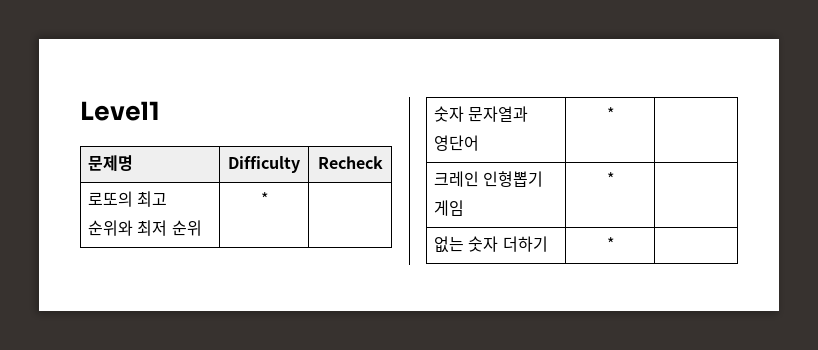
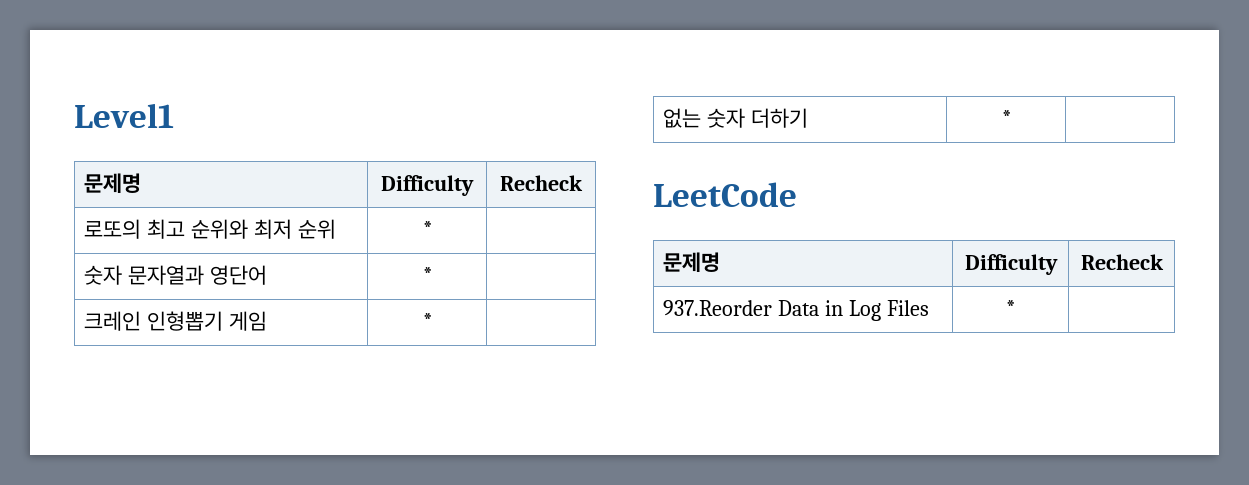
(614, 243) none -> [653,182,797,207] [663,252,721,272] [964,254,1058,275] [1080,254,1164,270] [663,300,930,321] [1006,300,1015,316] // LeetCode // 문제명 | Difficulty | Recheck // 937.Reorder Data in Log Files | * |

